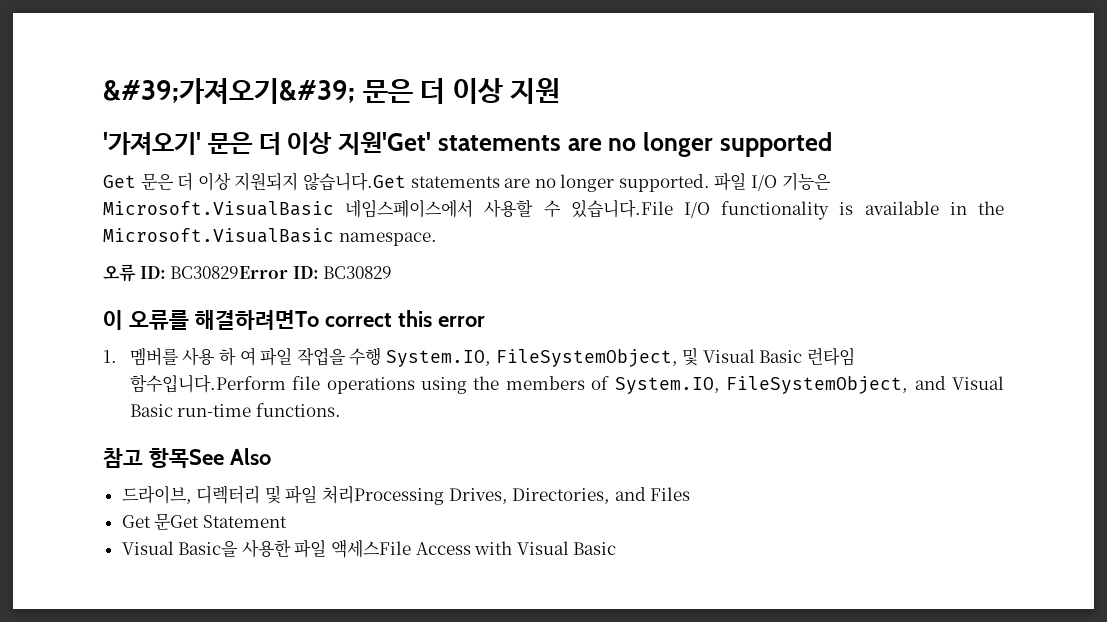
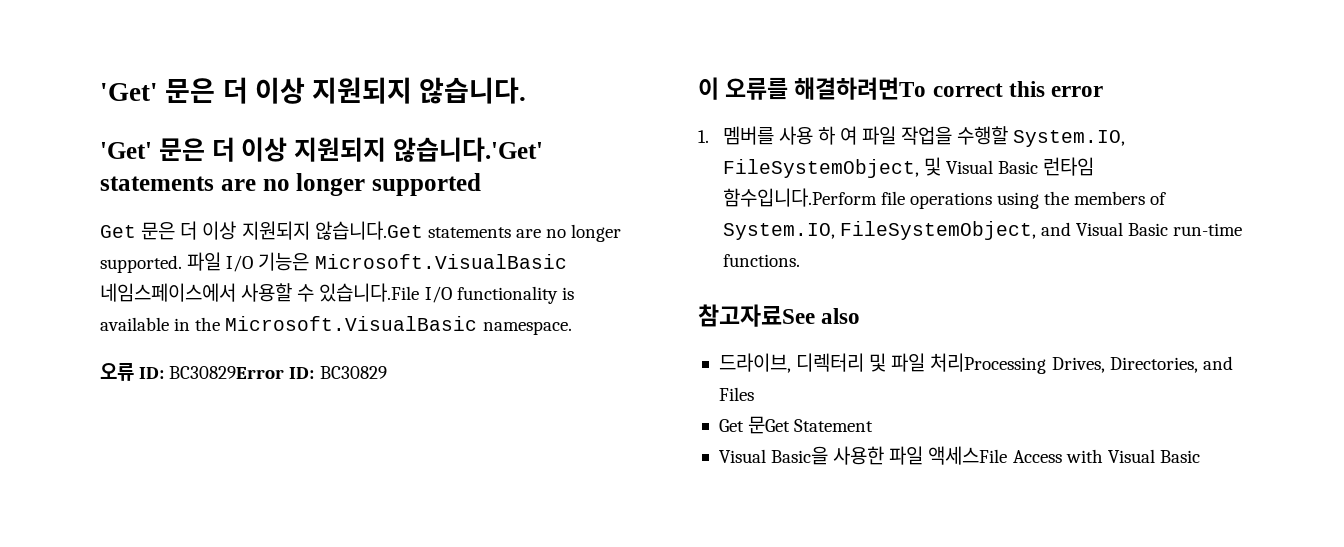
[103,78,561,104] [103,132,431,155] &#39;가져오기&#39; 문은 더 이상 지원 // '가져오기' 문은 더 이상 지원'Get' -> [100,77,527,104] [100,137,543,162] 'Get' 문은 더 이상 지원되지 않습니다. // 'Get' 문은 더 이상 지원되지 않습니다.'Get'
[349,348,382,366] 수행 -> [957,126,1009,145] 수행할
[103,448,271,468] 참고 항목See Also -> [698,304,861,327] 참고자료See also

